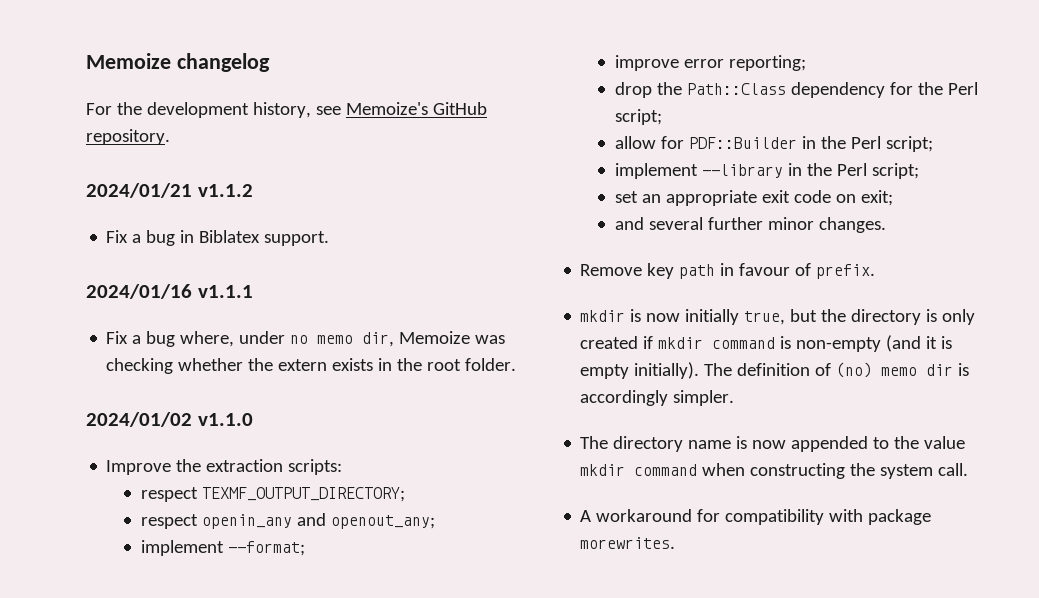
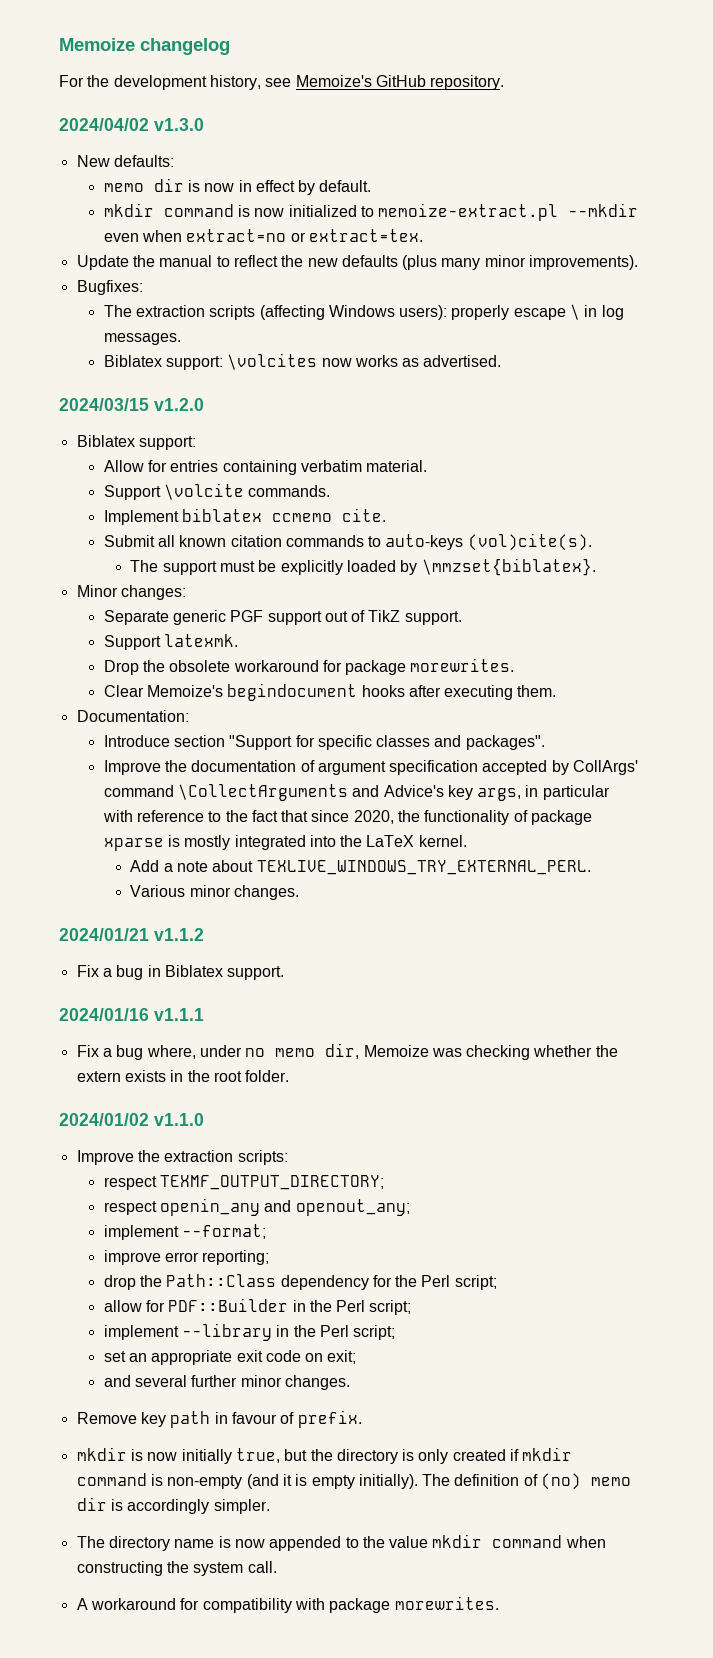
(170, 137) none -> [59,118,204,131] [76,155,174,167] [103,178,372,195] [103,203,639,221] [103,229,423,242] [76,255,639,270] [76,280,143,295] [103,304,624,320] [103,333,181,345] [103,353,502,370] [59,398,204,411] [76,435,196,450] [103,460,428,475] [103,483,331,500] [103,508,386,525] [103,533,592,551] [130,558,596,576] [76,585,186,600] [103,610,462,625] [103,634,238,650] [103,658,515,675] [103,683,557,701] [76,710,189,722] [103,735,545,750] [103,760,639,775] [103,784,610,801] [102,810,593,825] [103,835,467,851] [130,860,591,875] [130,885,300,900] // 2024/04/02 v1.3.0 // New defaults: // memo dir is now in effect by default. // mkdir command is now initialized to memoize-extract.pl --mkdir even when extract=no or extract=tex. // Update the manual to reflect the new defaults (plus many minor improvements). // Bugfixes: // The extraction scripts (affecting Windows users): properly escape \ in log messages. // Biblatex support: \volcites now works as advertised. // 2024/03/15 v1.2.0 // Biblatex support: // Allow for entries containing verbatim material. // Support \volcite commands. // Implement biblatex ccmemo cite. // Submit all known citation commands to auto-keys (vol)cite(s). // The support must be explicitly loaded by \mmzset{biblatex}. // Minor changes: // Separate generic PGF support out of TikZ support. // Support latexmk. // Drop the obsolete workaround for package morewrites. // Clear Memoize's begindocument hooks after executing them. // Documentation: // Introduce section "Support for specific classes and packages". // Improve the documentation of argument specification accepted by CollArgs' command \CollectArguments and Advice's key args, in particular with reference to the fact that since 2020, the functionality of package xparse is mostly integrated into the LaTeX kernel. // Add a note about TEXLIVE_WINDOWS_TRY_EXTERNAL_PERL. // Various minor changes.

